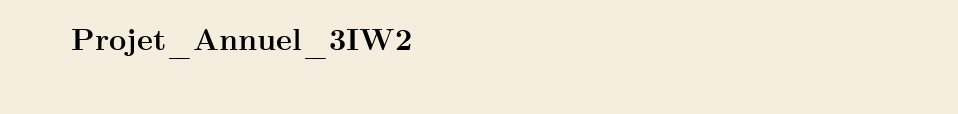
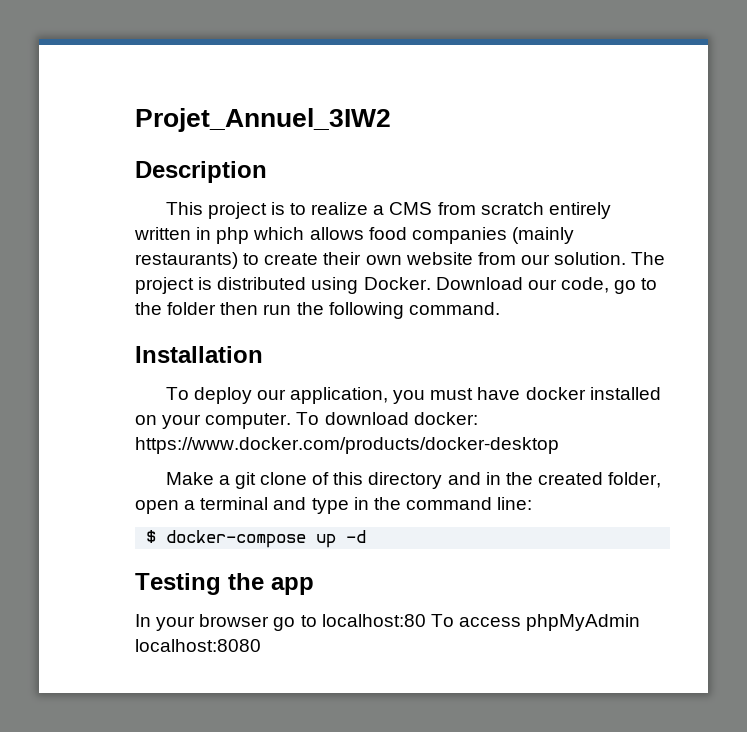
(412, 44) none -> [135,161,267,183] [165,202,611,219] [134,227,574,244] [135,252,666,269] [135,277,658,294] [135,302,500,319] [135,346,263,363] [165,387,661,404] [135,412,478,429] [135,437,559,454] [165,472,662,489] [135,497,533,514] [146,530,367,548] [135,573,314,595] [135,614,641,631] [135,639,261,652] // Description // This project is to realize a CMS from scratch entirely written in php which allows food companies (mainly restaurants) to create their own website from our solution. The project is distributed using Docker. Download our code, go to the folder then run the following command. // Installation // To deploy our application, you must have docker installed on your computer. To download docker: https://www.docker.com/products/docker-desktop // Make a git clone of this directory and in the created folder, open a terminal and type in the command line: // $ docker-compose up -d // Testing the app // In your browser go to localhost:80 To access phpMyAdmin localhost:8080

